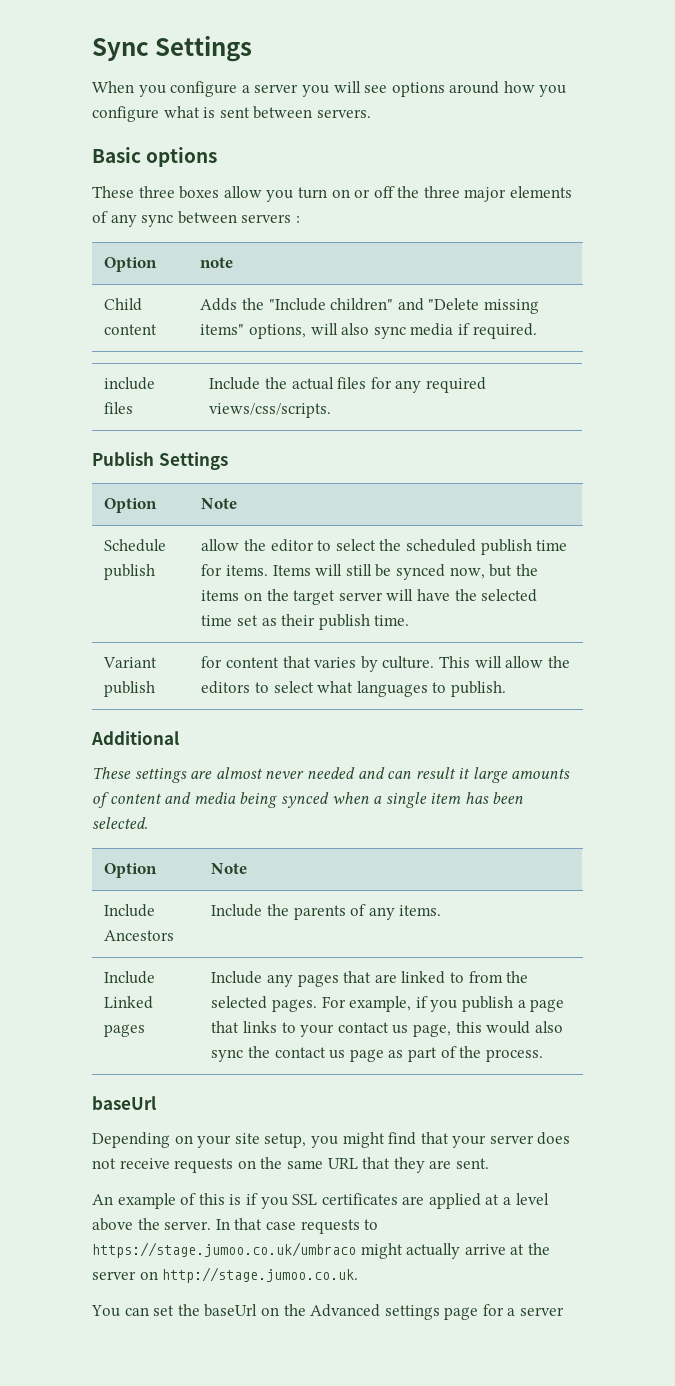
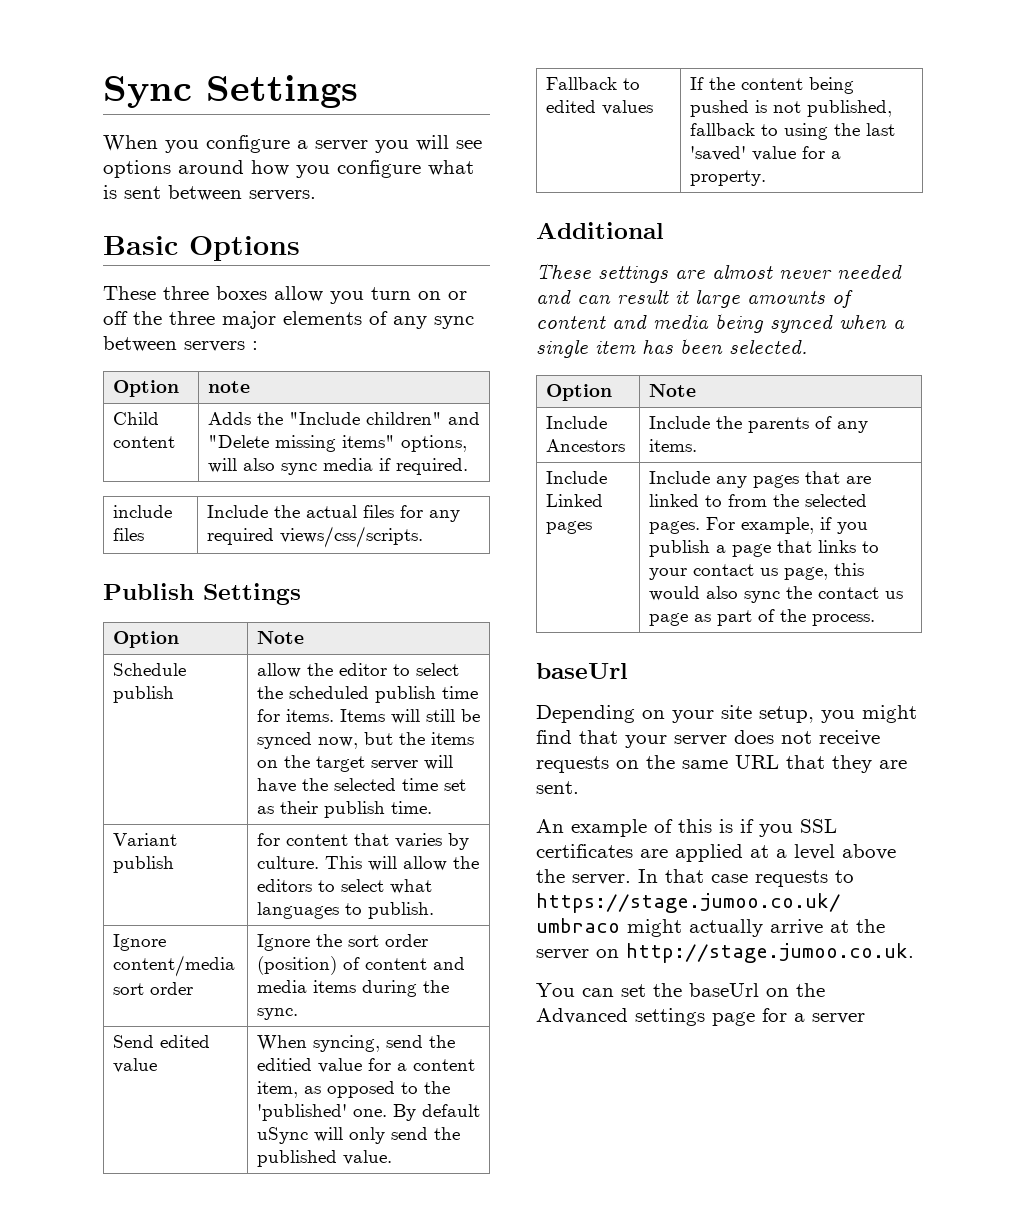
[146,147,218,167] options -> [189,236,300,261] Options
(506, 689) none -> [112,934,166,951] [112,955,235,977] [112,982,193,995] [256,934,428,951] [256,956,465,975] [256,980,449,997] [256,1008,298,1020] [112,1035,210,1048] [112,1058,157,1073] [256,1035,455,1052] [256,1058,475,1073] [256,1081,450,1098] [256,1104,480,1121] [256,1127,460,1144] [256,1150,392,1167] [545,77,640,90] [545,100,653,115] [689,77,854,94] [689,100,892,117] [689,123,895,140] [689,146,841,161] [689,170,766,186] // Ignore content/media sort order | Ignore the sort order (position) of content and media items during the sync. // Send edited value | When syncing, send the editied value for a content item, as opposed to the 'published' one. By default uSync will only send the published value. // Fallback to edited values | If the content being pushed is not published, fallback to using the last 'saved' value for a property.

